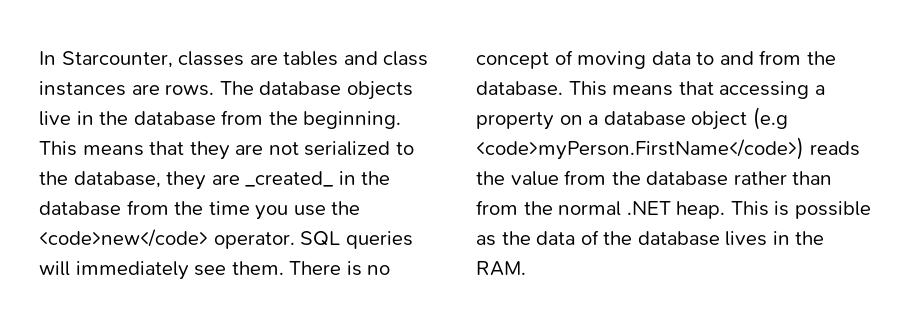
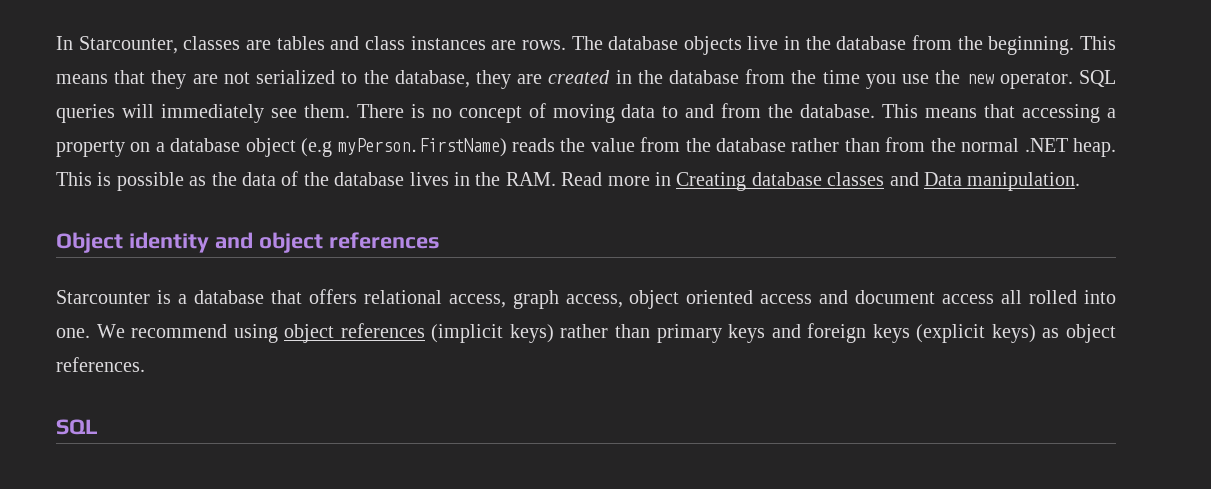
[245,171,334,187] _created_ -> [548,70,611,84] created
[39,229,208,247] <code>new</code> -> [966,74,994,84] new
[476,137,804,160] <code>myPerson.FirstName</code>) -> [337,138,507,157] myPerson.FirstName)
(526, 268) none -> [561,172,1081,191] [56,232,440,253] [56,289,1116,309] [56,323,1116,343] [56,357,145,372] [56,419,98,435] Read more in Creating database classes and Data manipulation. // Object identity and object references // Starcounter is a database that offers relational access, graph access, object oriented access and document access all rolled into one. We recommend using object references (implicit keys) rather than primary keys and foreign keys (explicit keys) as object references. // SQL

